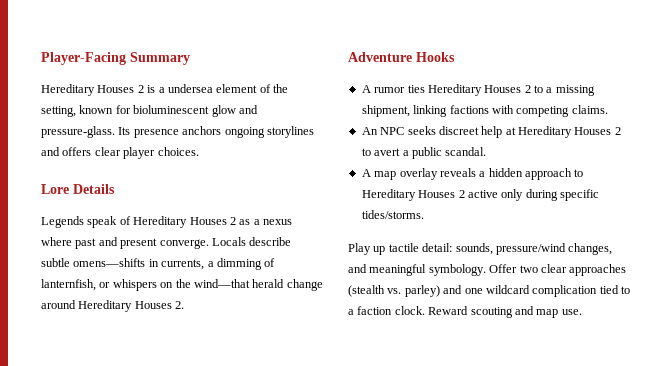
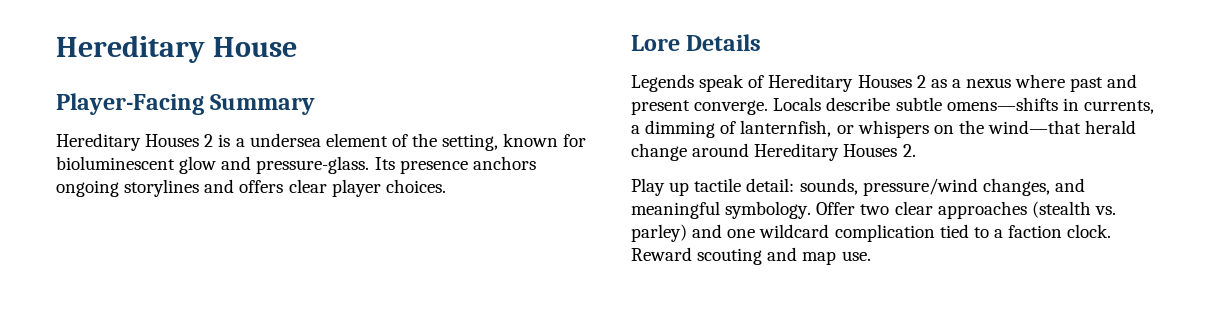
(41, 58) none -> [56,35,298,63] Hereditary House //
[348,52,455,62] [361,84,595,96] [361,105,608,117] [361,126,621,138] [361,147,487,159] [361,168,584,180] [361,189,599,201] [361,210,424,219] // Adventure Hooks // A rumor ties Hereditary Houses 2 to a missing shipment, linking factions with competing claims. // An NPC seeks discreet help at Hereditary Houses 2 to avert a public scandal. // A map overlay reveals a hidden approach to Hereditary Houses 2 active only during specific tides/storms. -> (916, 150) none

